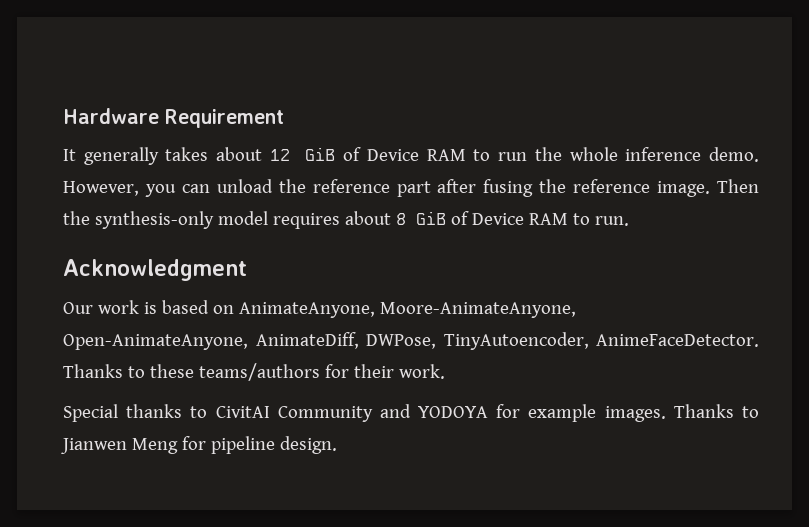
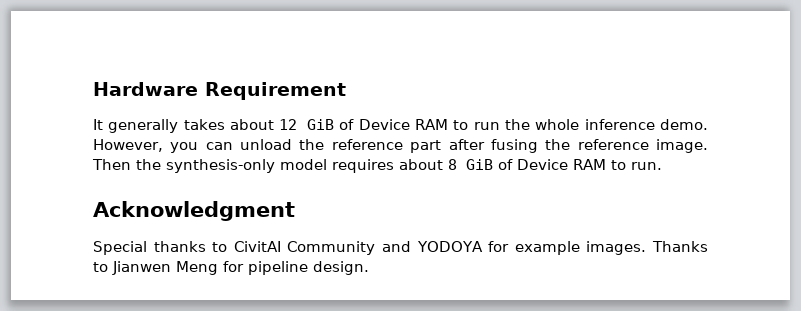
[63,300,576,318] [63,332,759,350] [63,363,445,381] // Our work is based on AnimateAnyone, Moore-AnimateAnyone, Open-AnimateAnyone, AnimateDiff, DWPose, TinyAutoencoder, AnimeFaceDetector. Thanks to these teams/authors for their work. -> (295, 211) none

